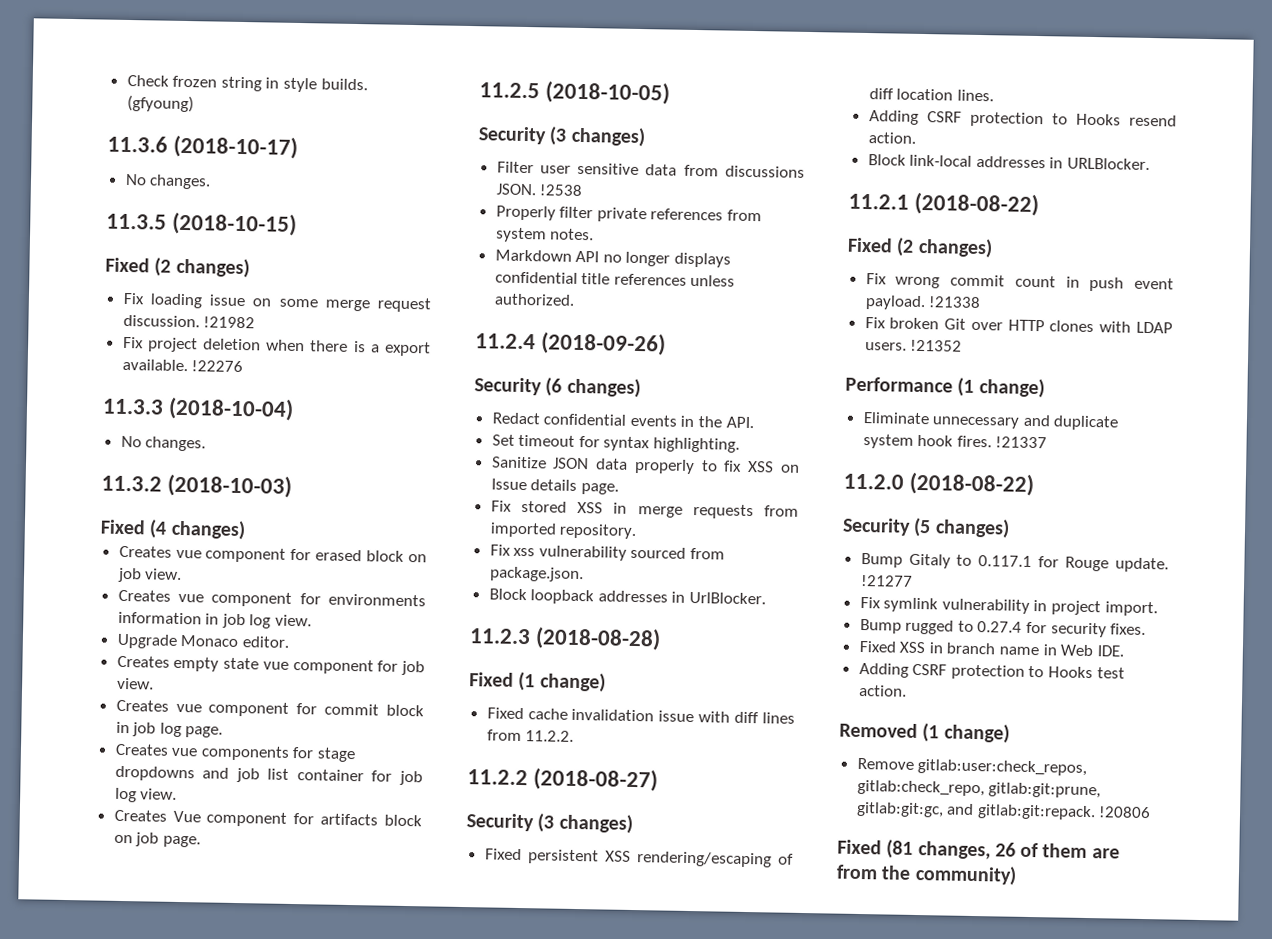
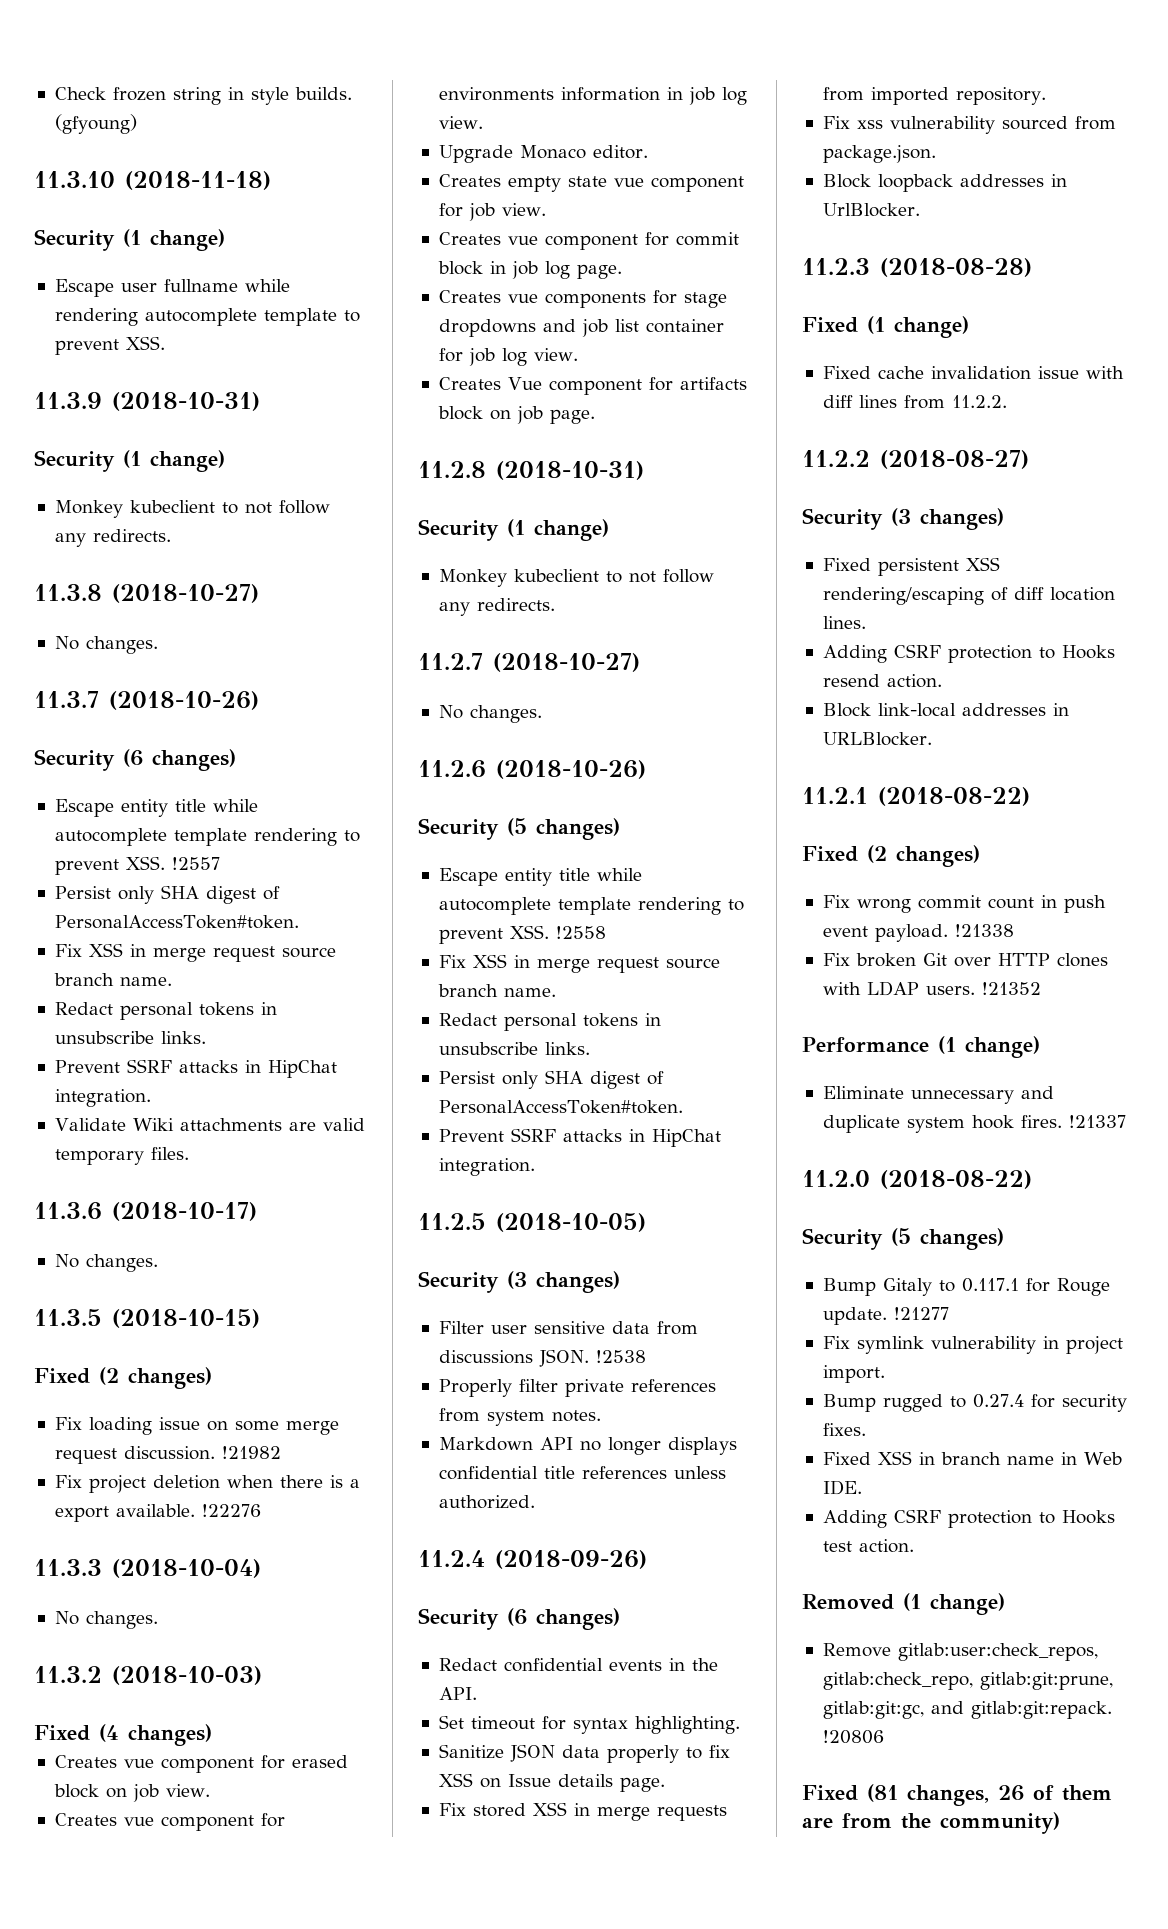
(194, 103) none -> [34,171,271,190] [34,229,225,251] [54,279,290,297] [54,308,360,326] [54,336,165,355] [34,392,260,411] [34,450,225,472] [54,500,330,518] [54,529,171,547] [34,584,259,603] [54,636,158,654] [34,691,259,710] [34,749,236,771] [54,799,258,817] [54,828,360,846] [54,856,220,875] [54,885,280,904] [54,915,299,929] [54,943,336,962] [53,973,172,986] [54,1002,277,1020] [54,1031,206,1044] [54,1059,337,1078] [54,1089,151,1107] [54,1118,365,1131] [54,1147,189,1165] // 11.3.10 (2018-11-18) // Security (1 change) // Escape user fullname while rendering autocomplete template to prevent XSS. // 11.3.9 (2018-10-31) // Security (1 change) // Monkey kubeclient to not follow any redirects. // 11.3.8 (2018-10-27) // No changes. // 11.3.7 (2018-10-26) // Security (6 changes) // Escape entity title while autocomplete template rendering to prevent XSS. !2557 // Persist only SHA digest of PersonalAccessToken#token. // Fix XSS in merge request source branch name. // Redact personal tokens in unsubscribe links. // Prevent SSRF attacks in HipChat integration. // Validate Wiki attachments are valid temporary files.
(201, 841) none -> [418,461,644,480] [418,519,609,541] [438,569,714,587] [438,598,555,616] [418,653,640,672] [438,705,542,723] [418,760,646,779] [418,818,620,840] [438,868,642,886] [438,897,744,915] [438,925,606,944] [438,954,720,973] [437,984,556,997] [438,1013,661,1031] [438,1042,590,1055] [438,1070,664,1089] [438,1100,683,1114] [438,1128,721,1147] [438,1158,535,1176] // 11.2.8 (2018-10-31) // Security (1 change) // Monkey kubeclient to not follow any redirects. // 11.2.7 (2018-10-27) // No changes. // 11.2.6 (2018-10-26) // Security (5 changes) // Escape entity title while autocomplete template rendering to prevent XSS. !2558 // Fix XSS in merge request source branch name. // Redact personal tokens in unsubscribe links. // Persist only SHA digest of PersonalAccessToken#token. // Prevent SSRF attacks in HipChat integration.

